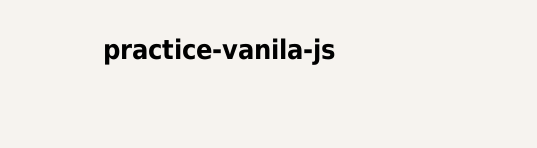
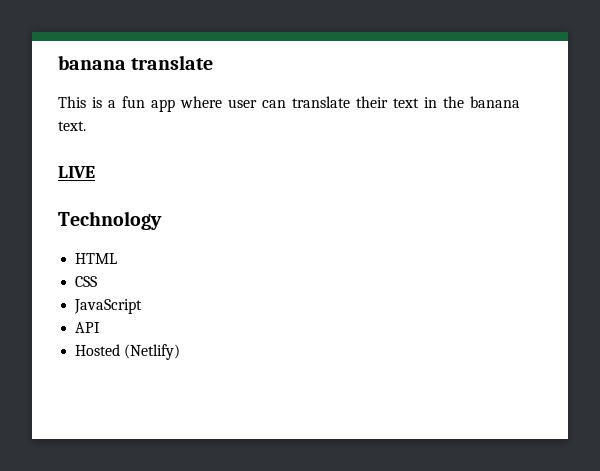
[103,38,335,65] practice-vanila-js -> [58,55,214,70] [58,96,520,112] [58,121,86,131] [58,166,95,178] [58,211,162,230] [75,253,118,264] [75,276,98,287] [74,299,143,314] [75,322,101,333] [75,344,181,360] banana translate // This is a fun app where user can translate their text in the banana text. // LIVE // Technology // HTML // CSS // JavaScript // API // Hosted (Netlify)

